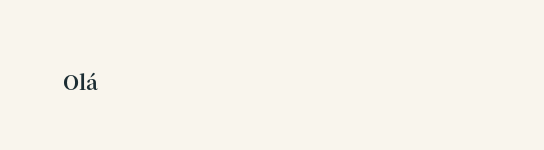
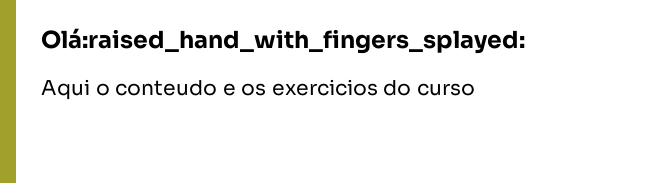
[63,72,98,90] Olá -> [41,28,525,54] [41,79,475,100] Olá:raised_hand_with_fingers_splayed: // Aqui o conteudo e os exercicios do curso

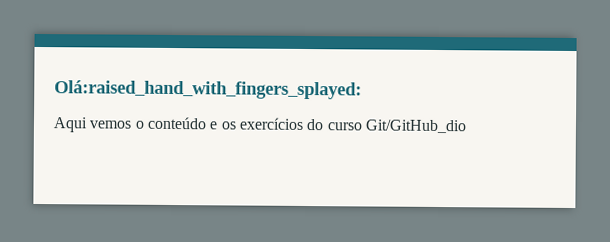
[95,80,218,96] o conteudo -> [89,116,207,130] vemos o conteúdo
[271,79,378,96] exercicios -> [238,117,304,130] exercícios
(475, 89) none -> [364,119,467,134] Git/GitHub_dio

